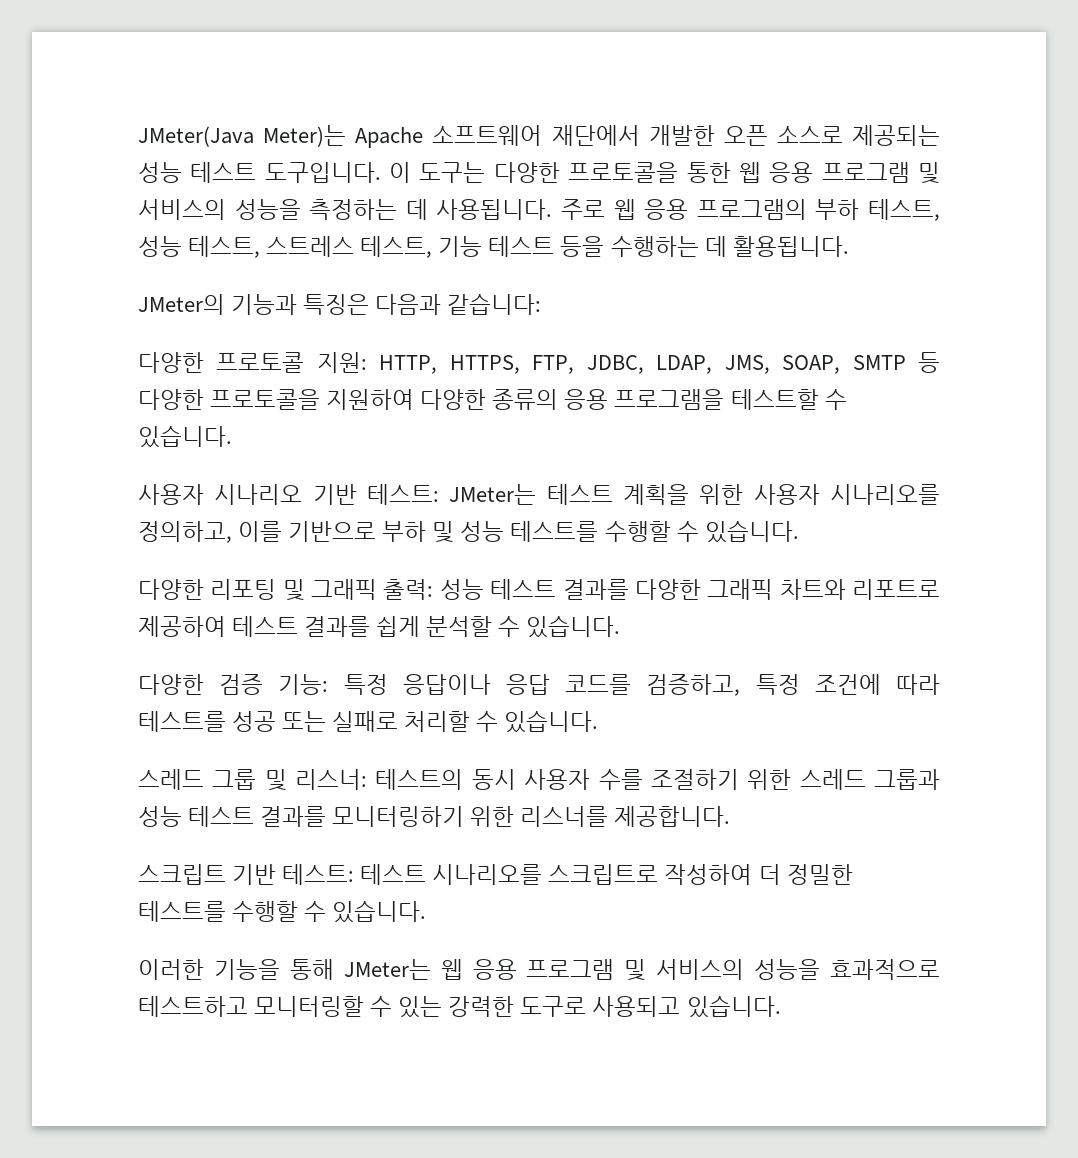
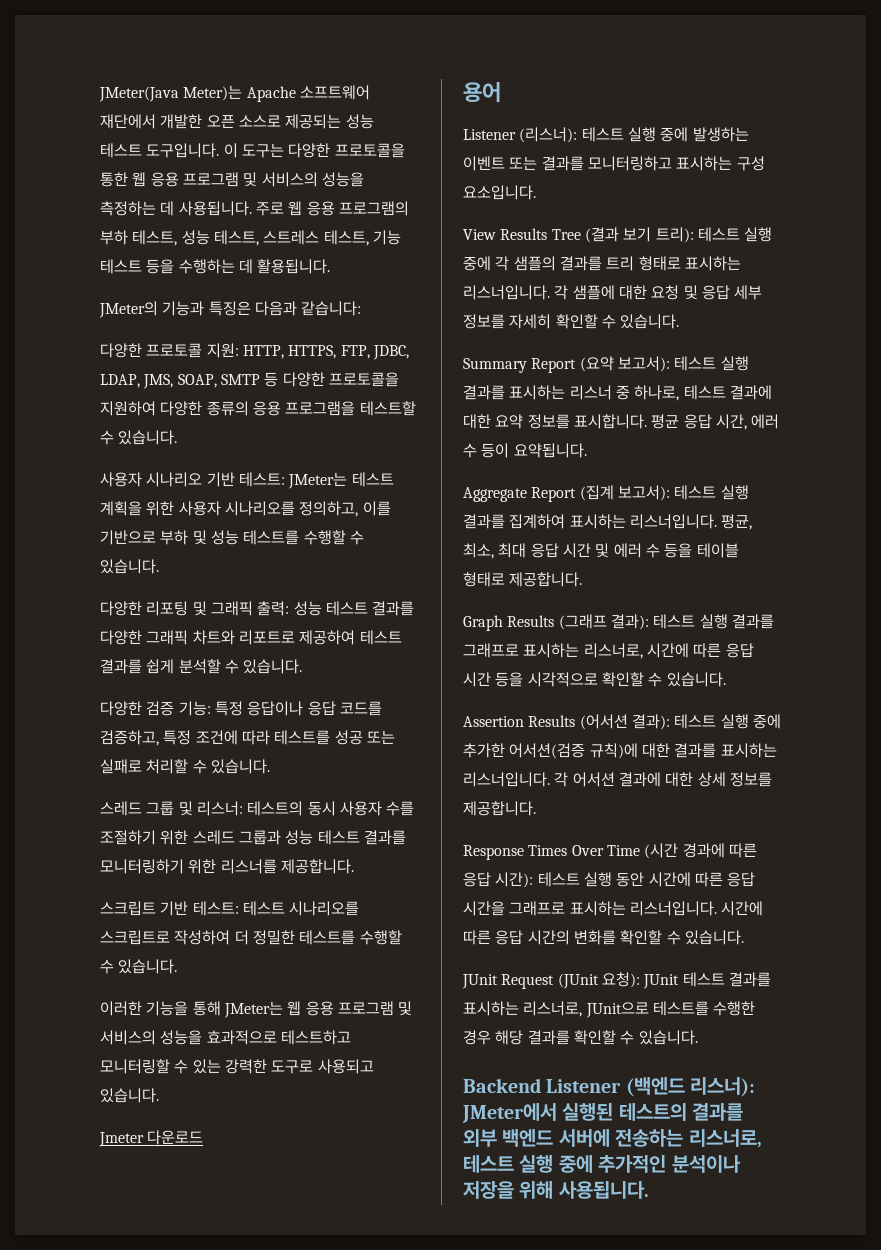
(781, 1006) none -> [99,1130,204,1147] [463,82,501,103] [463,127,749,143] [463,156,765,171] [463,185,536,200] [463,227,773,243] [463,256,741,271] [463,285,763,300] [463,314,680,329] [463,356,749,373] [463,385,772,401] [463,414,780,430] [463,443,587,458] [463,485,749,502] [463,514,753,530] [463,543,739,559] [463,572,583,587] [463,614,774,631] [463,643,754,659] [463,672,726,687] [463,714,781,730] [463,743,777,759] [463,772,772,787] [463,801,536,816] [463,843,757,860] [463,872,756,888] [463,901,764,916] [463,930,744,945] [462,972,771,989] [463,1001,756,1018] [463,1030,698,1045] [463,1077,756,1097] [462,1103,744,1123] [463,1129,762,1148] [463,1155,741,1173] [463,1181,649,1199] // Jmeter 다운로드 // 용어 // Listener (리스너): 테스트 실행 중에 발생하는 이벤트 또는 결과를 모니터링하고 표시하는 구성 요소입니다. // View Results Tree (결과 보기 트리): 테스트 실행 중에 각 샘플의 결과를 트리 형태로 표시하는 리스너입니다. 각 샘플에 대한 요청 및 응답 세부 정보를 자세히 확인할 수 있습니다. // Summary Report (요약 보고서): 테스트 실행 결과를 표시하는 리스너 중 하나로, 테스트 결과에 대한 요약 정보를 표시합니다. 평균 응답 시간, 에러 수 등이 요약됩니다. // Aggregate Report (집계 보고서): 테스트 실행 결과를 집계하여 표시하는 리스너입니다. 평균, 최소, 최대 응답 시간 및 에러 수 등을 테이블 형태로 제공합니다. // Graph Results (그래프 결과): 테스트 실행 결과를 그래프로 표시하는 리스너로, 시간에 따른 응답 시간 등을 시각적으로 확인할 수 있습니다. // Assertion Results (어서션 결과): 테스트 실행 중에 추가한 어서션(검증 규칙)에 대한 결과를 표시하는 리스너입니다. 각 어서션 결과에 대한 상세 정보를 제공합니다. // Response Times Over Time (시간 경과에 따른 응답 시간): 테스트 실행 동안 시간에 따른 응답 시간을 그래프로 표시하는 리스너입니다. 시간에 따른 응답 시간의 변화를 확인할 수 있습니다. // JUnit Request (JUnit 요청): JUnit 테스트 결과를 표시하는 리스너로, JUnit으로 테스트를 수행한 경우 해당 결과를 확인할 수 있습니다. // Backend Listener (백엔드 리스너): JMeter에서 실행된 테스트의 결과를 외부 백엔드 서버에 전송하는 리스너로, 테스트 실행 중에 추가적인 분석이나 저장을 위해 사용됩니다.

